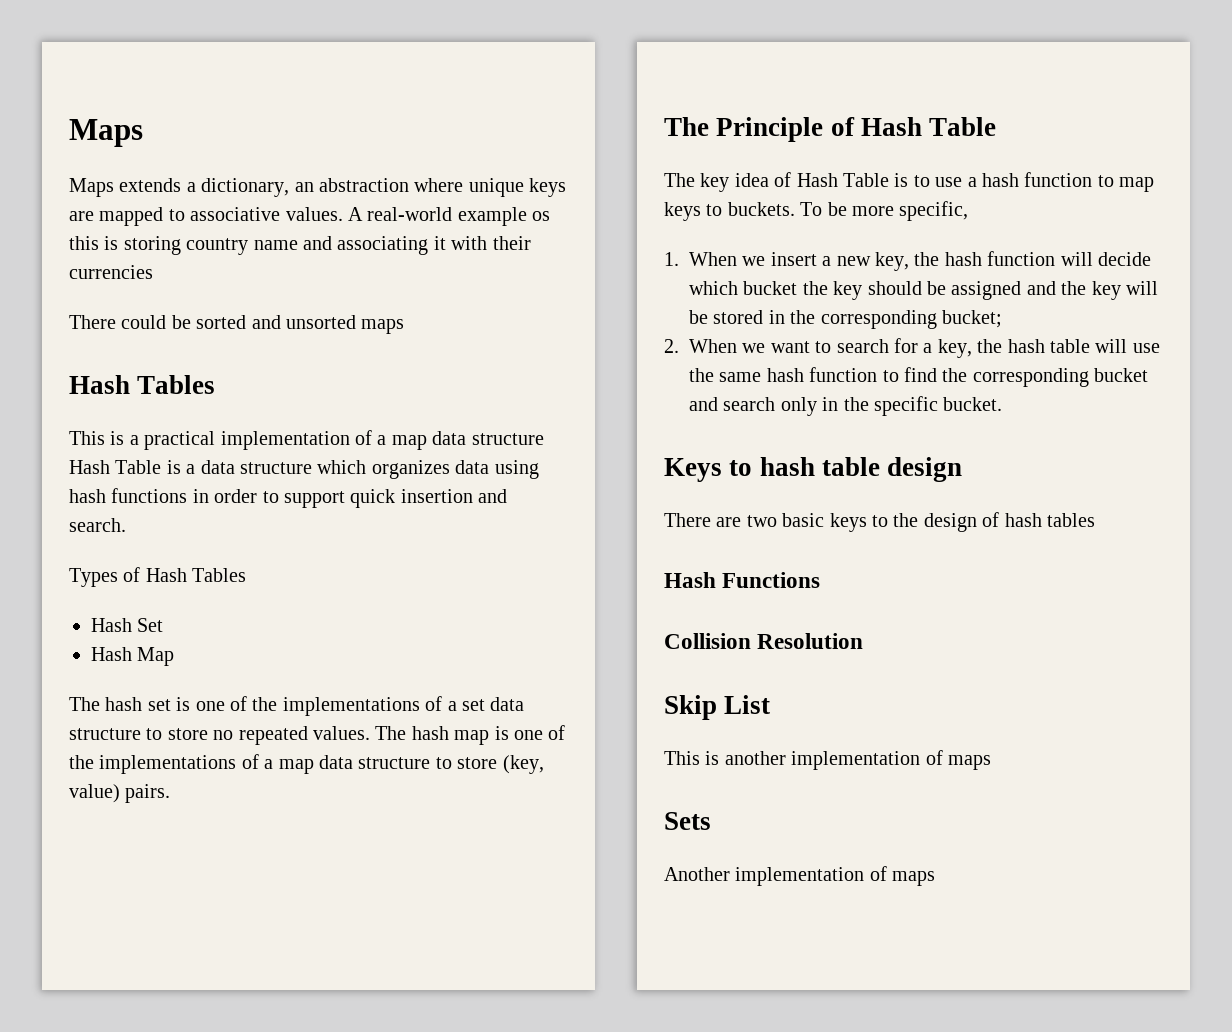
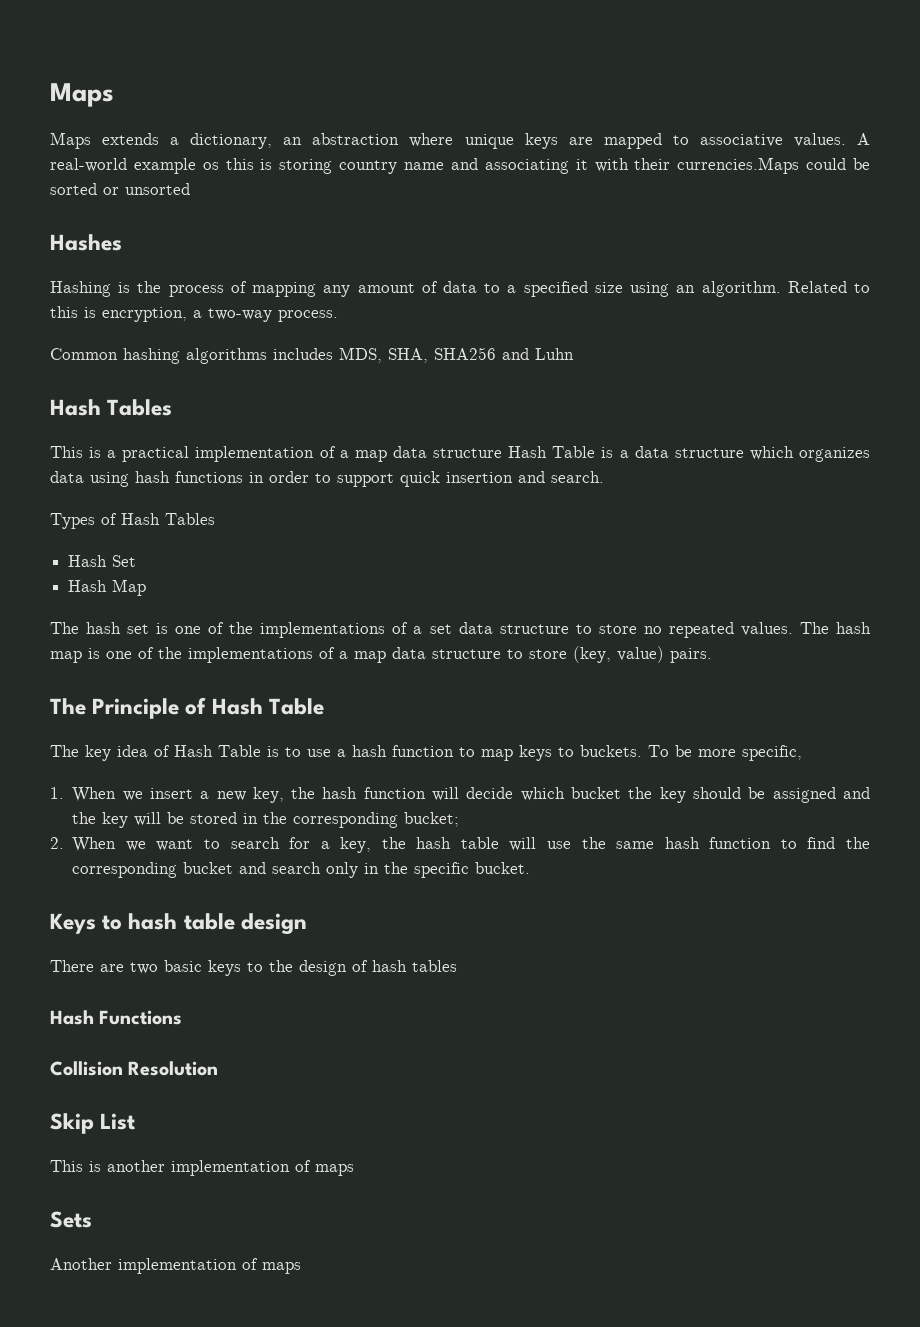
[69,265,153,279] [69,315,116,329] currencies // There -> [677,157,800,174] currencies.Maps
[251,315,405,334] and unsorted maps -> [103,183,190,195] [50,234,122,251] [50,281,870,297] [50,306,338,322] [50,347,574,364] or unsorted // Hashes // Hashing is the process of mapping any amount of data to a specified size using an algorithm. Related to this is encryption, a two-way process. // Common hashing algorithms includes MDS, SHA, SHA256 and Luhn

